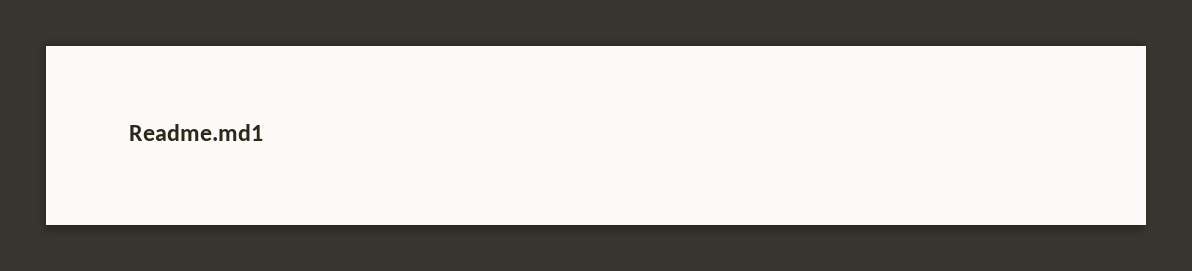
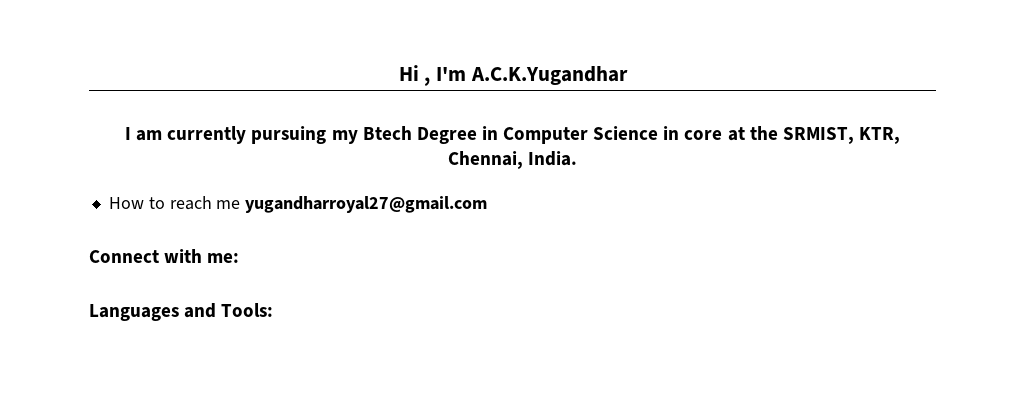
[129,124,263,141] Readme.md1 -> [398,65,628,86] [125,126,900,144] [447,151,578,169] [108,196,488,213] [89,249,240,263] [89,303,274,321] Hi , I'm A.C.K.Yugandhar // I am currently pursuing my Btech Degree in Computer Science in core at the SRMIST, KTR, Chennai, India. // How to reach me yugandharroyal27@gmail.com // Connect with me: // Languages and Tools:

